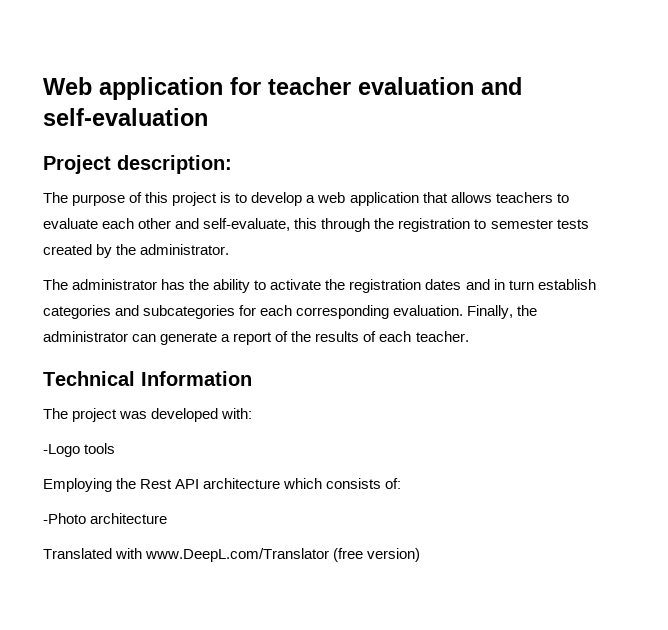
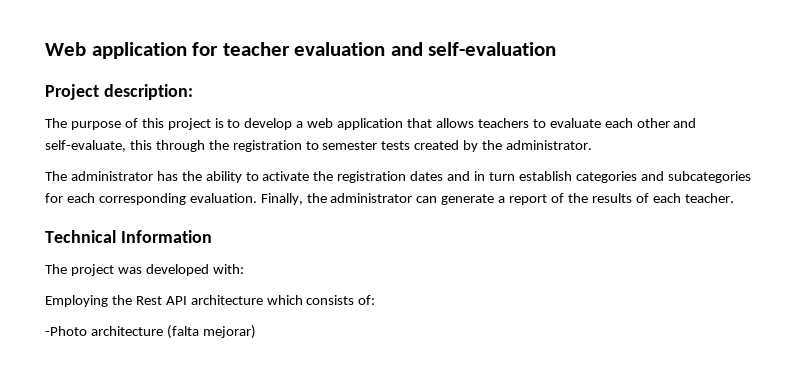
[43,443,116,457] // -Logo tools -> (244, 269) none
[43,548,421,562] // Translated with www.DeepL.com/Translator (free version) -> [166,325,256,339] (falta mejorar)

